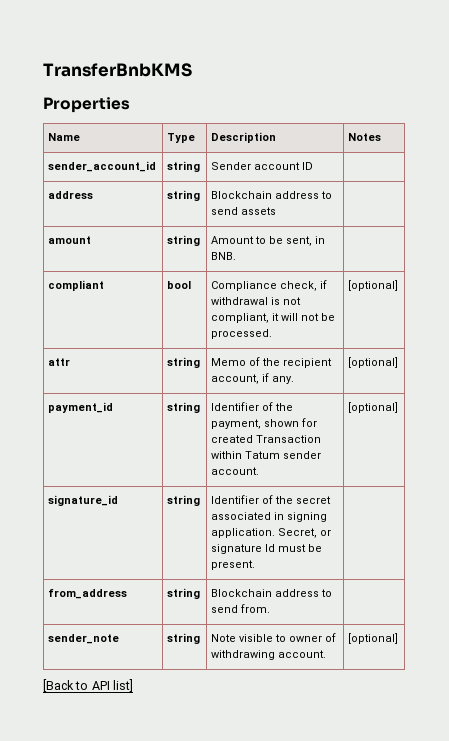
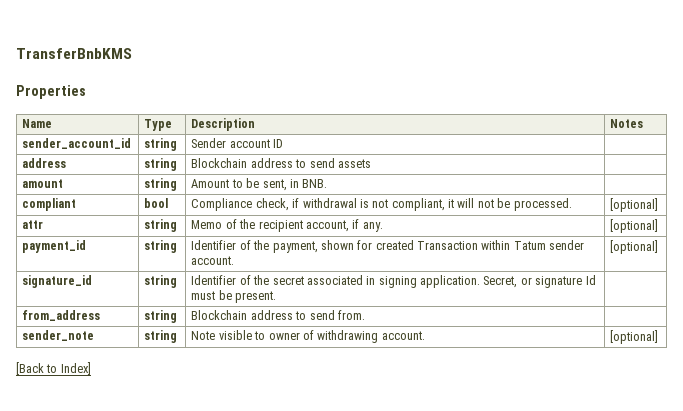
[91,679,134,692] API list] -> [60,362,91,375] Index]

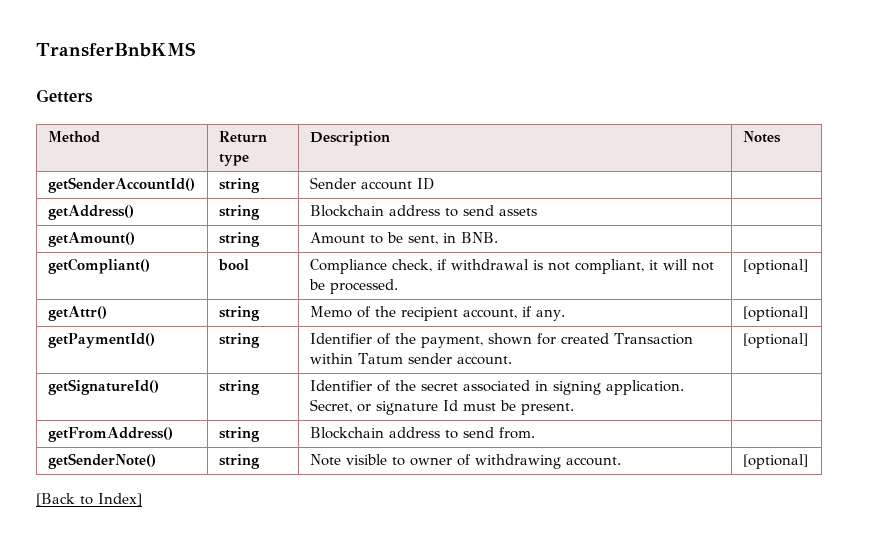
[16,85,86,99] [22,119,53,128] [144,119,173,131] Properties // Name | Type -> [36,89,93,103] [47,131,100,143] [218,131,267,143] [218,154,249,166] Getters // Method | Return type
[22,138,132,149] sender_account_id -> [47,177,195,193] getSenderAccountId()
[22,158,67,168] address -> [47,205,134,220] getAddress()
[22,179,64,188] amount -> [47,232,135,247] getAmount()
[22,198,77,211] compliant -> [47,258,150,274] getCompliant()
[22,220,44,229] attr -> [47,306,107,321] getAttr()
[22,240,87,253] payment_id -> [47,333,155,348] getPaymentId()
[22,275,93,288] signature_id -> [47,379,159,395] getSignatureId()
[22,310,101,321] from_address -> [47,427,173,442] getFromAddress()
[22,330,95,341] sender_note -> [47,453,156,469] getSenderNote()

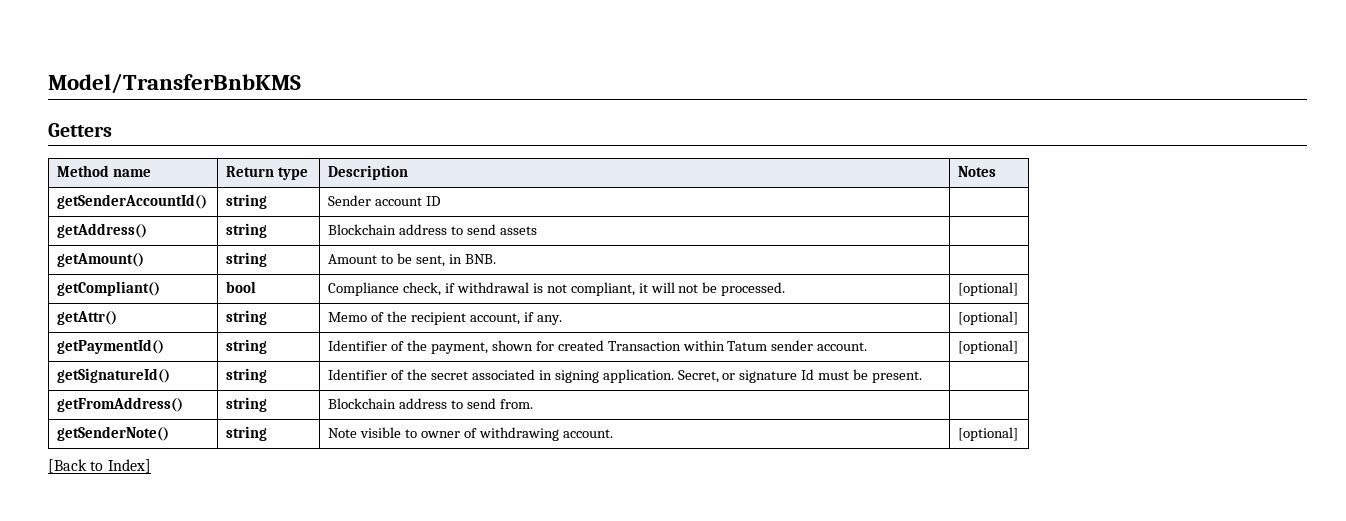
[36,42,196,57] TransferBnbKMS -> [48,73,301,94] Model/TransferBnbKMS
(100, 137) none -> [113,169,152,177] name

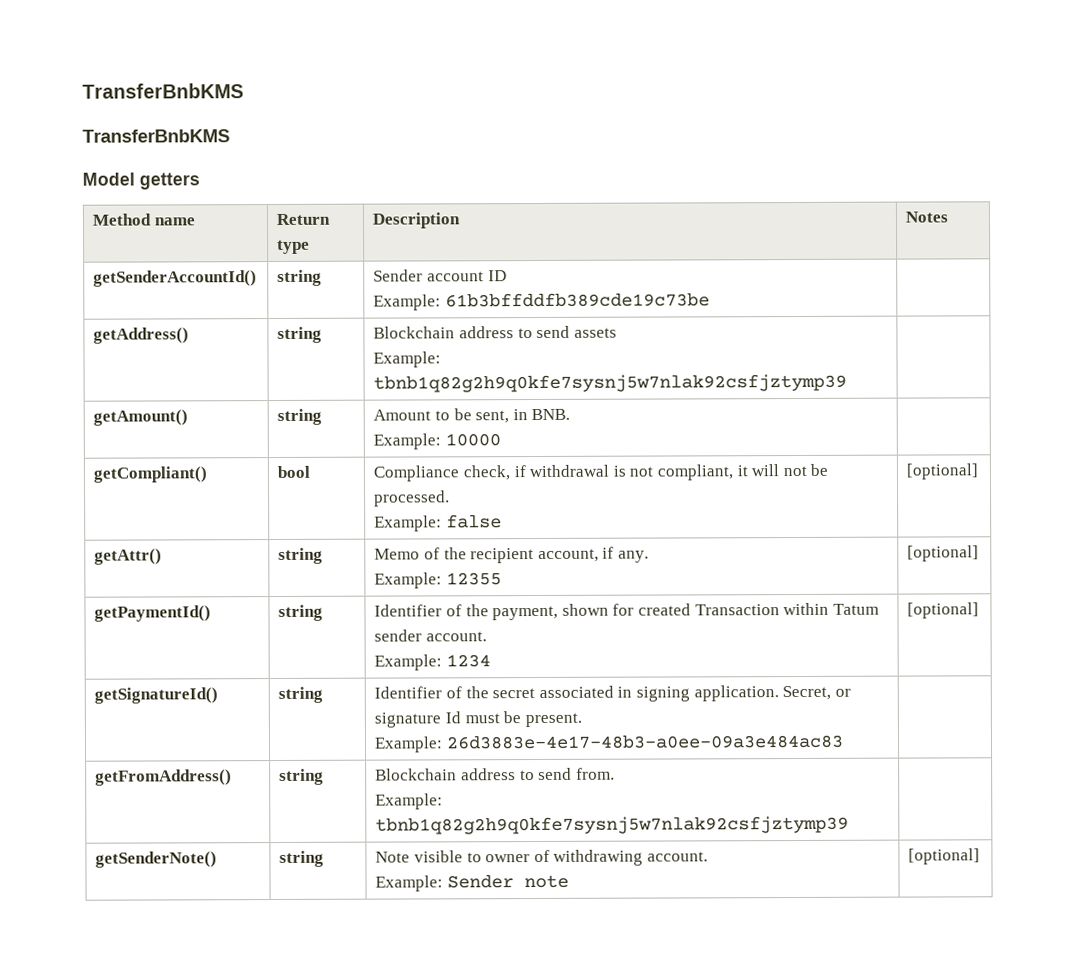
[48,73,301,94] [48,123,112,137] Model/TransferBnbKMS // Getters -> [82,83,244,99] [82,129,230,143] [82,172,200,190] TransferBnbKMS // TransferBnbKMS // Model getters
(441, 201) none -> [373,292,710,311] // Example: 61b3bffddfb389cde19c73be
(537, 230) none -> [373,351,442,368] [373,373,848,393] // Example: tbnb1q82g2h9q0kfe7sysnj5w7nlak92csfjztymp39
(496, 259) none -> [373,433,501,450] // Example: 10000
(786, 289) none -> [374,514,502,532] // Example: false
(562, 320) none -> [374,572,502,589] // Example: 12355
(868, 346) none -> [374,654,491,671] // Example: 1234
(923, 377) none -> [374,733,844,753] // Example: 26d3883e-4e17-48b3-a0ee-09a3e484ac83
(533, 404) none -> [375,793,444,810] [375,815,850,835] // Example: tbnb1q82g2h9q0kfe7sysnj5w7nlak92csfjztymp39
[958,427,1019,441] [48,459,151,473] | [optional] // [Back to Index] -> [375,874,569,892] [908,848,981,865] // Example: Sender note | [optional]

